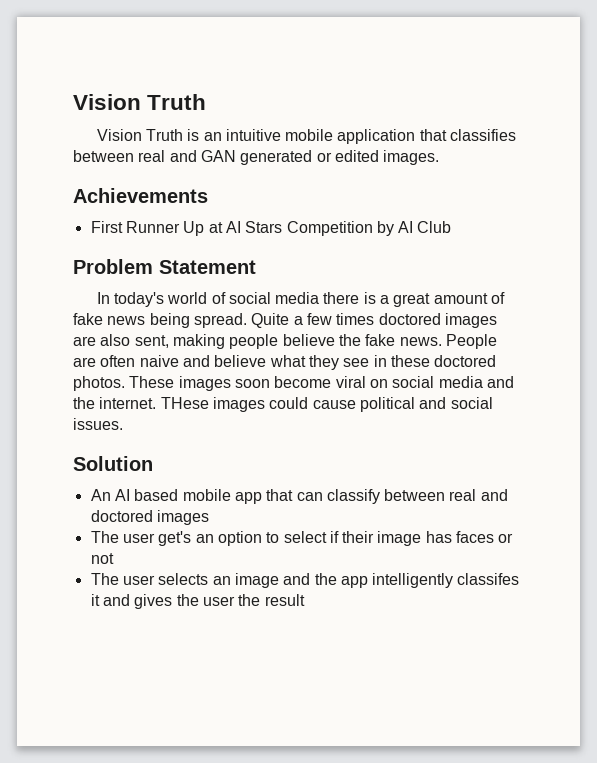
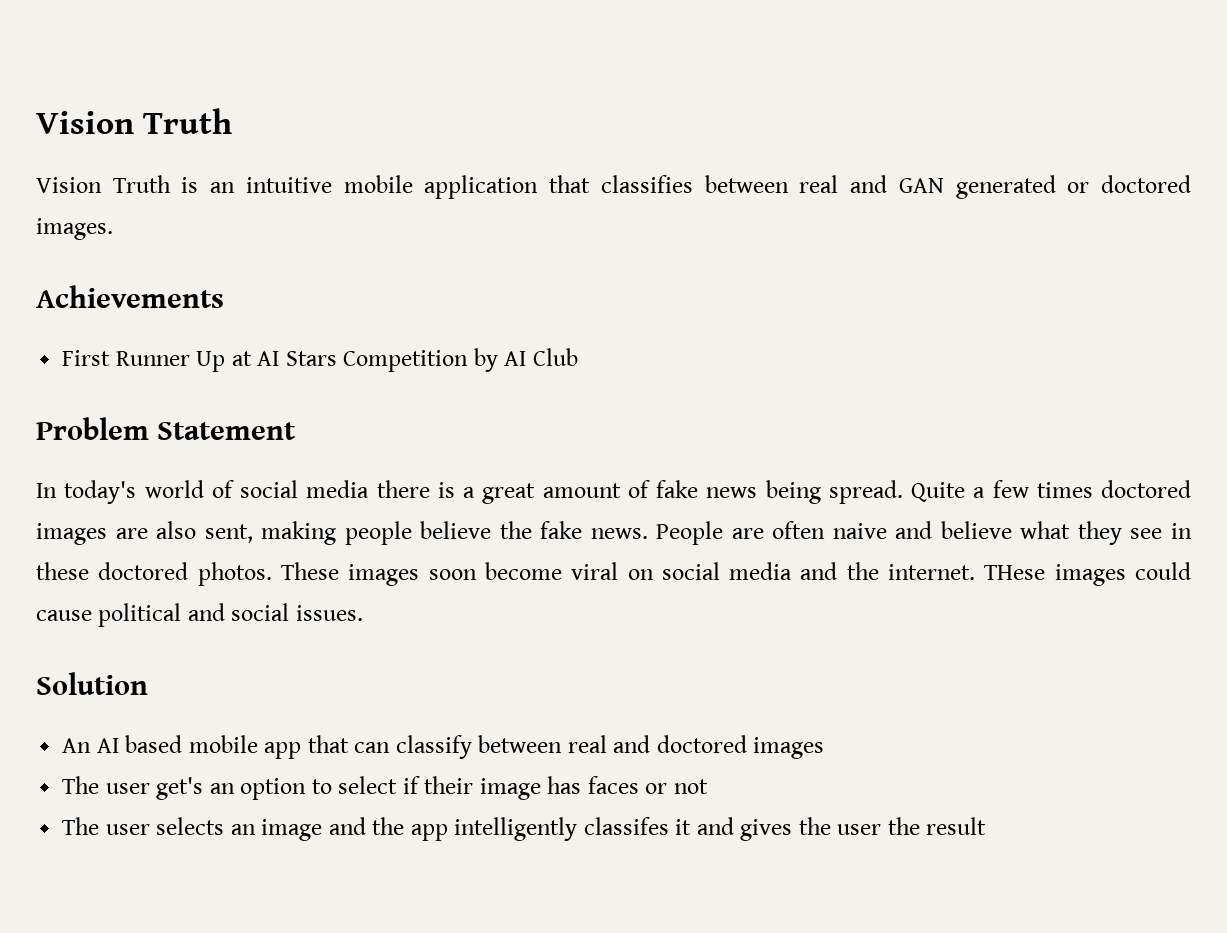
[334,150,379,162] edited -> [1101,175,1191,193] doctored

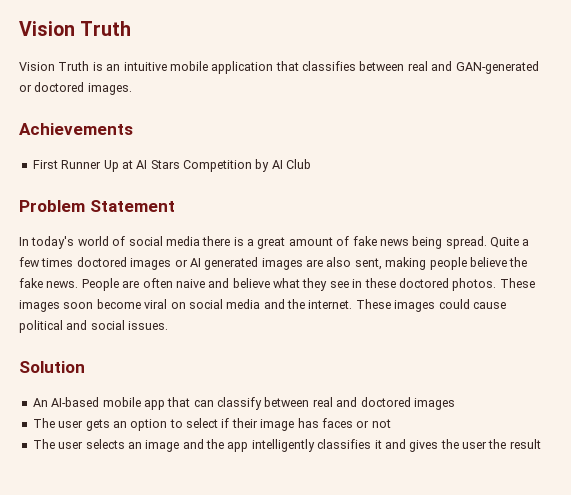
[898,175,1056,199] GAN generated -> [455,61,539,74] GAN-generated
(107, 534) none -> [174,257,303,270] or AI generated images
[984,565,1046,580] THese -> [355,299,391,309] These
[96,735,183,753] AI based -> [51,397,100,407] AI-based
[156,777,204,800] get's -> [85,419,110,431] gets
[583,817,669,835] classifes -> [317,439,372,449] classifies

